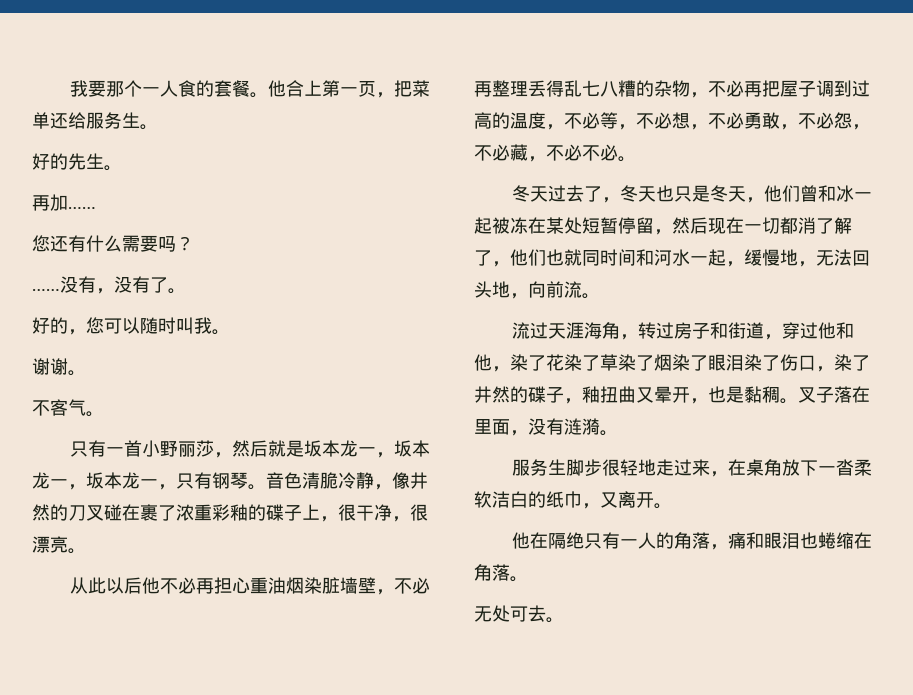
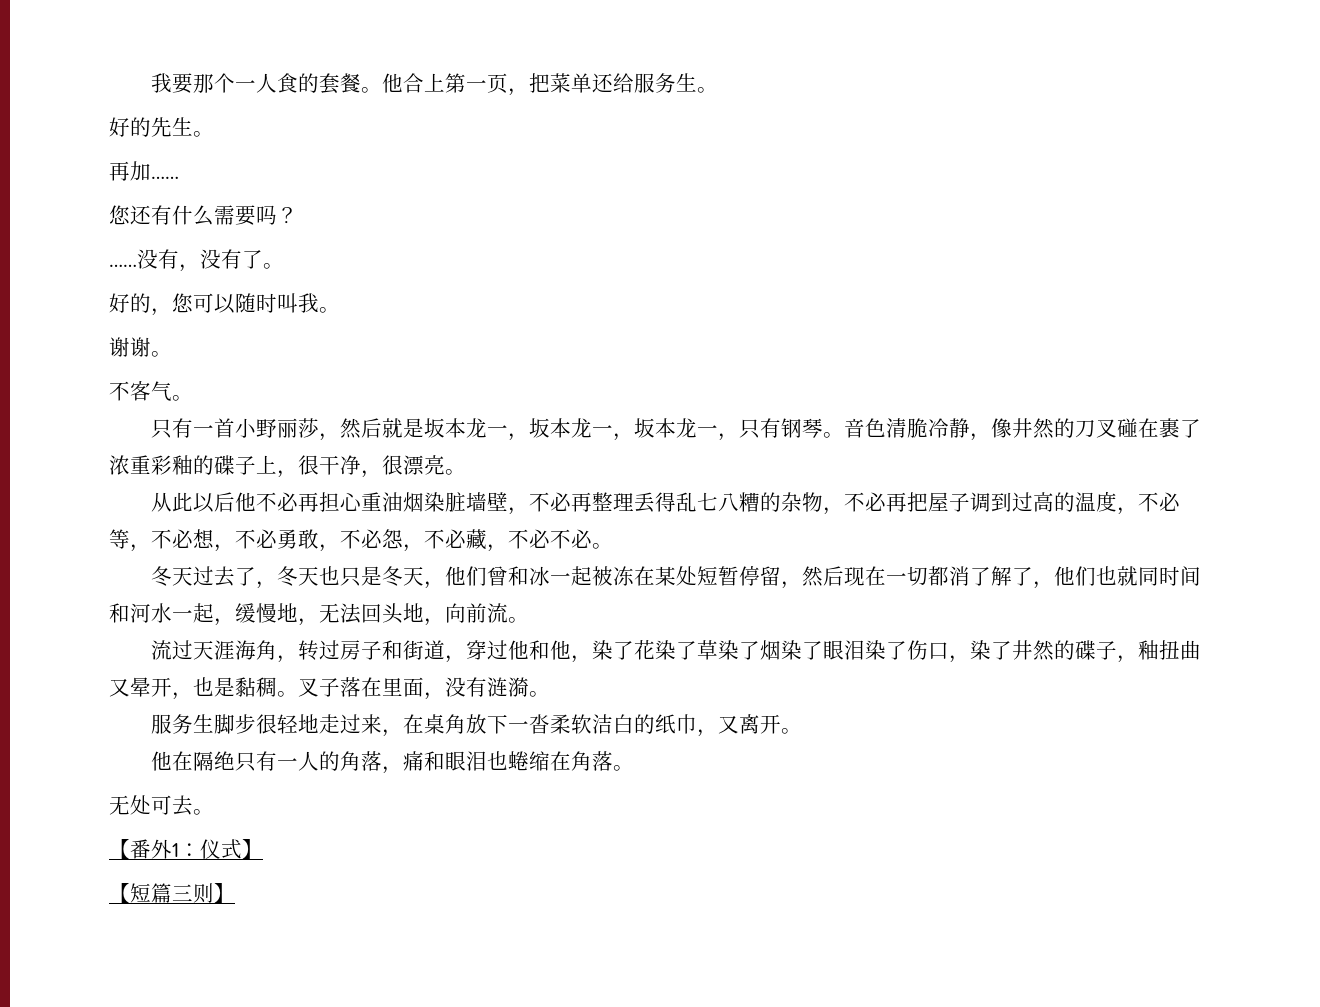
(564, 620) none -> [109,839,263,859] [109,883,235,903] // 【番外1：仪式】 // 【短篇三则】

